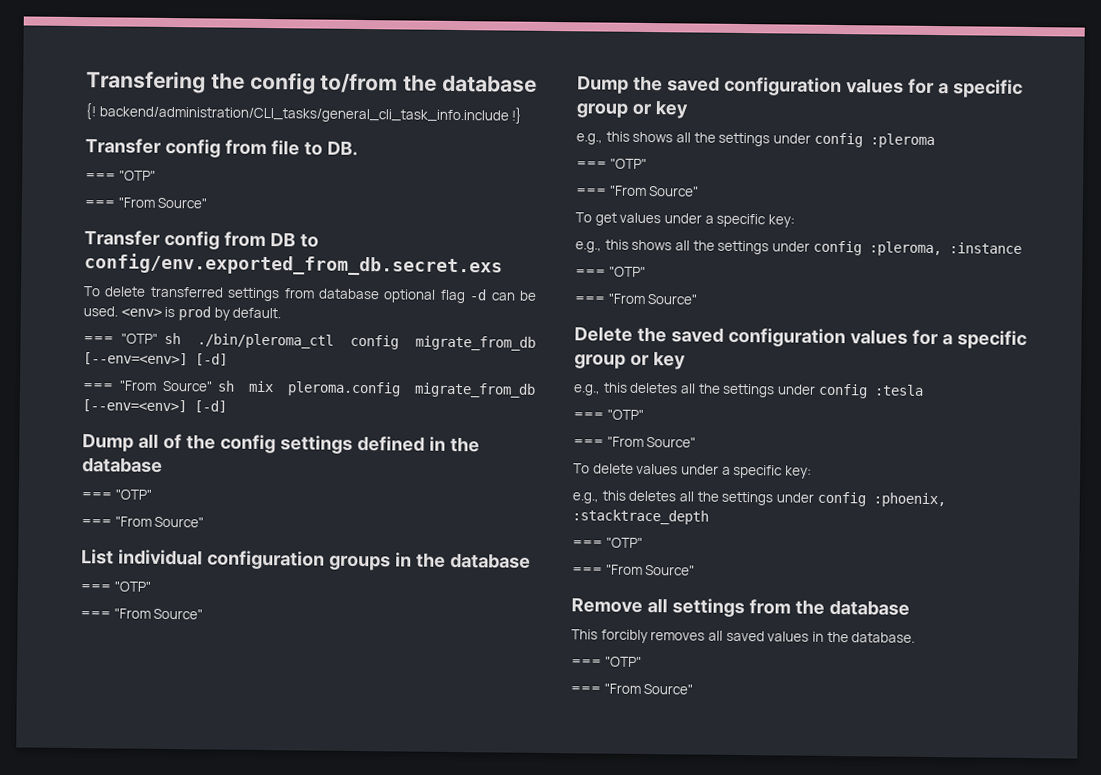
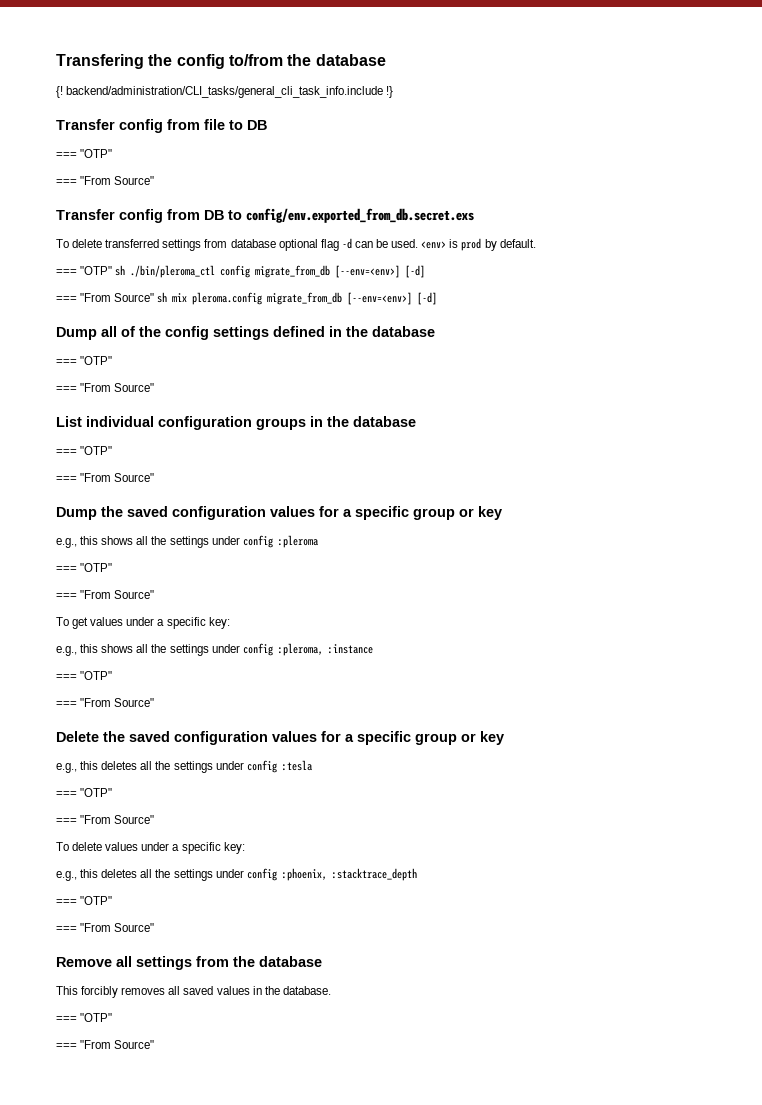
[326,140,358,156] DB. -> [247,120,267,130] DB

